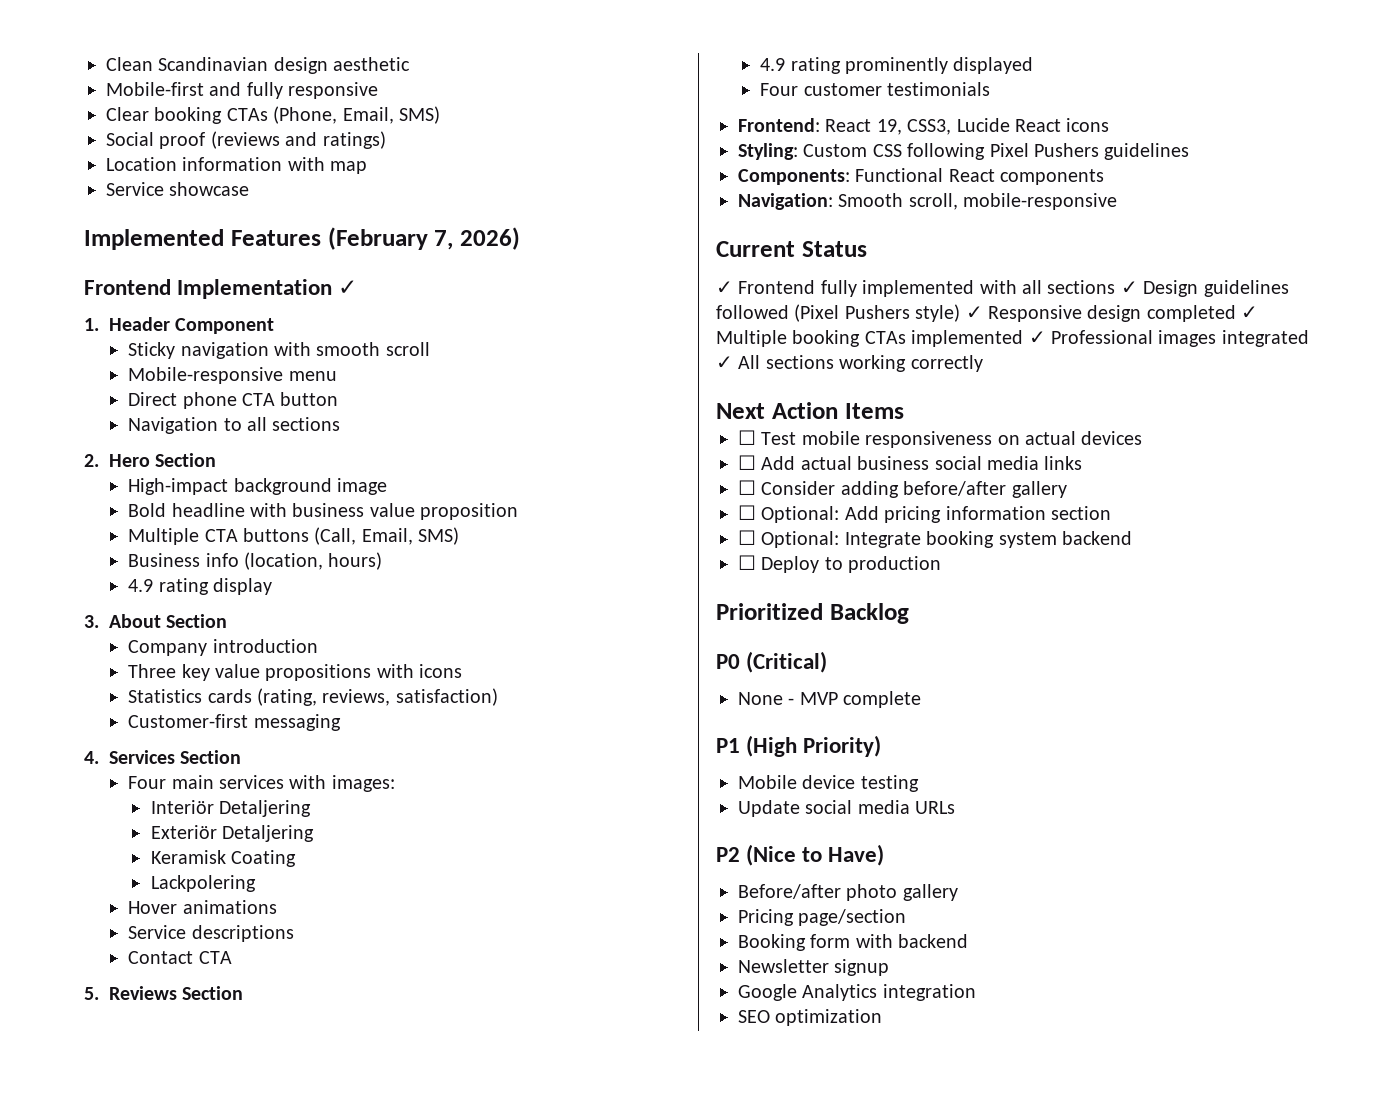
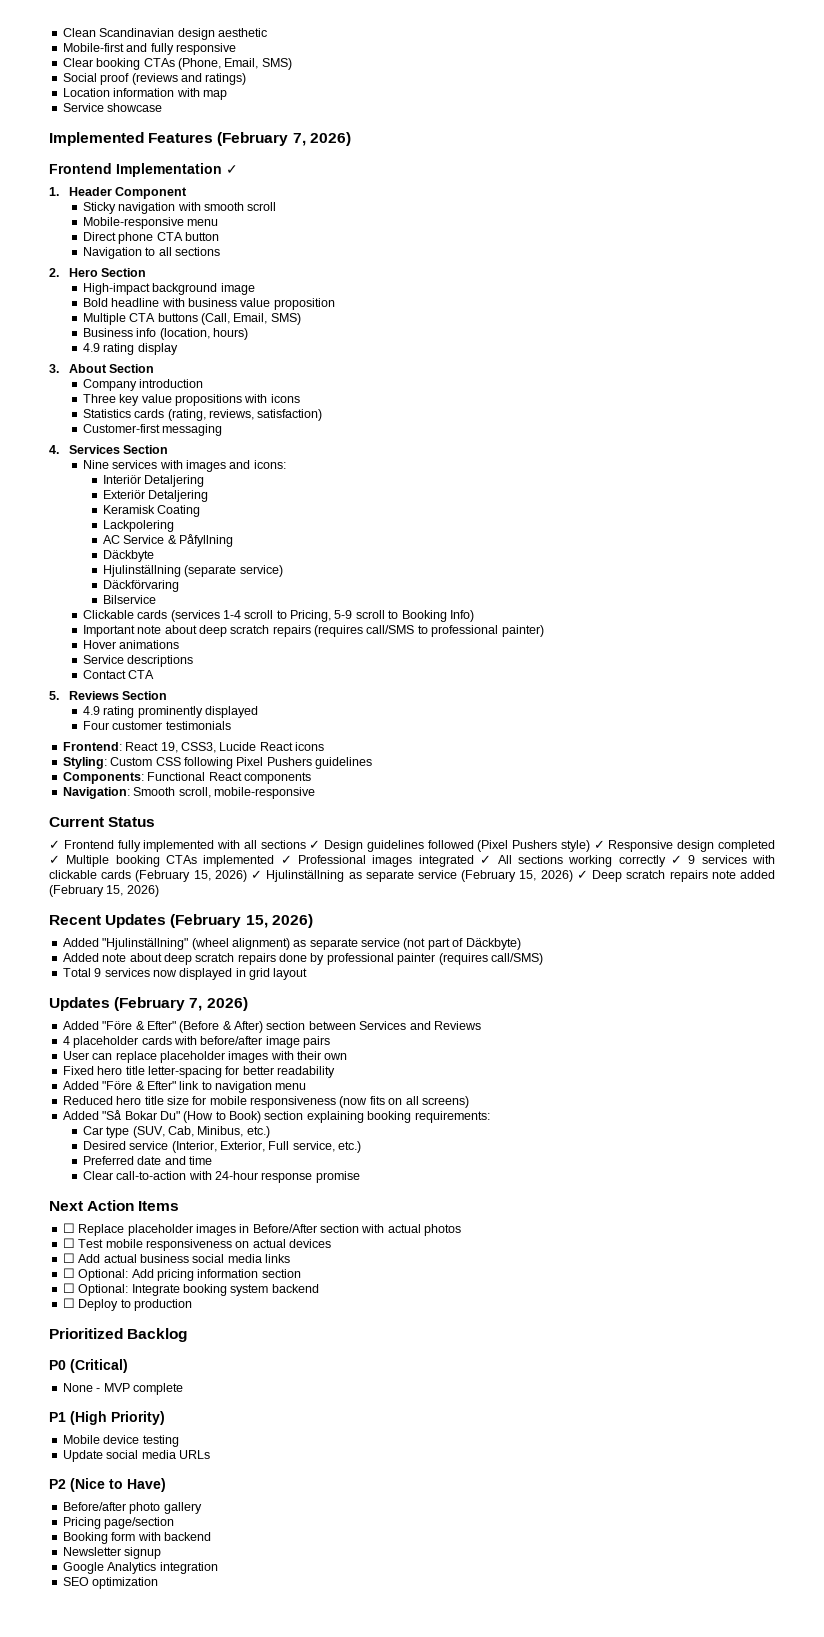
[128,775,395,792] Four main services with images: -> [82,460,286,472] Nine services with images and icons:
(256, 883) none -> [102,534,233,547] [102,550,154,562] [102,565,283,577] [102,580,179,592] [102,595,156,604] [82,610,474,622] [82,625,544,637] // AC Service & Påfyllning // Däckbyte // Hjulinställning (separate service) // Däckförvaring // Bilservice // Clickable cards (services 1-4 scroll to Pricing, 5-9 scroll to Booking Info) // Important note about deep scratch repairs (requires call/SMS to professional painter)
[716,402,904,419] // Next Action Items -> [670,855,776,864] [49,870,775,882] [49,885,159,897] [49,914,313,928] [62,938,521,950] [62,953,543,965] [62,968,308,980] [49,997,248,1011] [62,1021,481,1033] [62,1036,330,1048] [62,1051,348,1063] [62,1066,335,1078] [62,1081,307,1093] [62,1096,469,1108] [62,1110,490,1123] [82,1126,270,1138] [82,1141,362,1153] [82,1156,212,1165] [82,1171,360,1183] [49,1200,180,1211] [62,1223,462,1236] ✓ 9 services with clickable cards (February 15, 2026) ✓ Hjulinställning as separate service (February 15, 2026) ✓ Deep scratch repairs note added (February 15, 2026) // Recent Updates (February 15, 2026) // Added "Hjulinställning" (wheel alignment) as separate service (not part of Däckbyte) // Added note about deep scratch repairs done by professional painter (requires call/SMS) // Total 9 services now displayed in grid layout // Updates (February 7, 2026) // Added "Före & Efter" (Before & After) section between Services and Reviews // 4 placeholder cards with before/after image pairs // User can replace placeholder images with their own // Fixed hero title letter-spacing for better readability // Added "Före & Efter" link to navigation menu // Reduced hero title size for mobile responsiveness (now fits on all screens) // Added "Så Bokar Du" (How to Book) section explaining booking requirements: // Car type (SUV, Cab, Minibus, etc.) // Desired service (Interior, Exterior, Full service, etc.) // Preferred date and time // Clear call-to-action with 24-hour response promise // Next Action Items // ☐ Replace placeholder images in Before/After section with actual photos
[738,480,1067,498] // ☐ Consider adding before/after gallery -> (290, 1258) none

